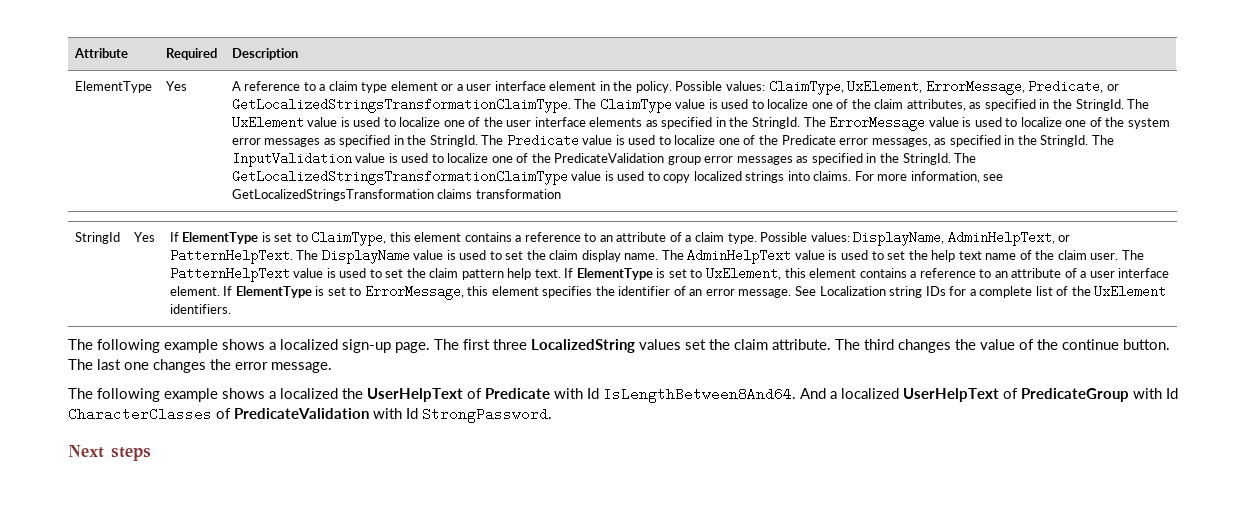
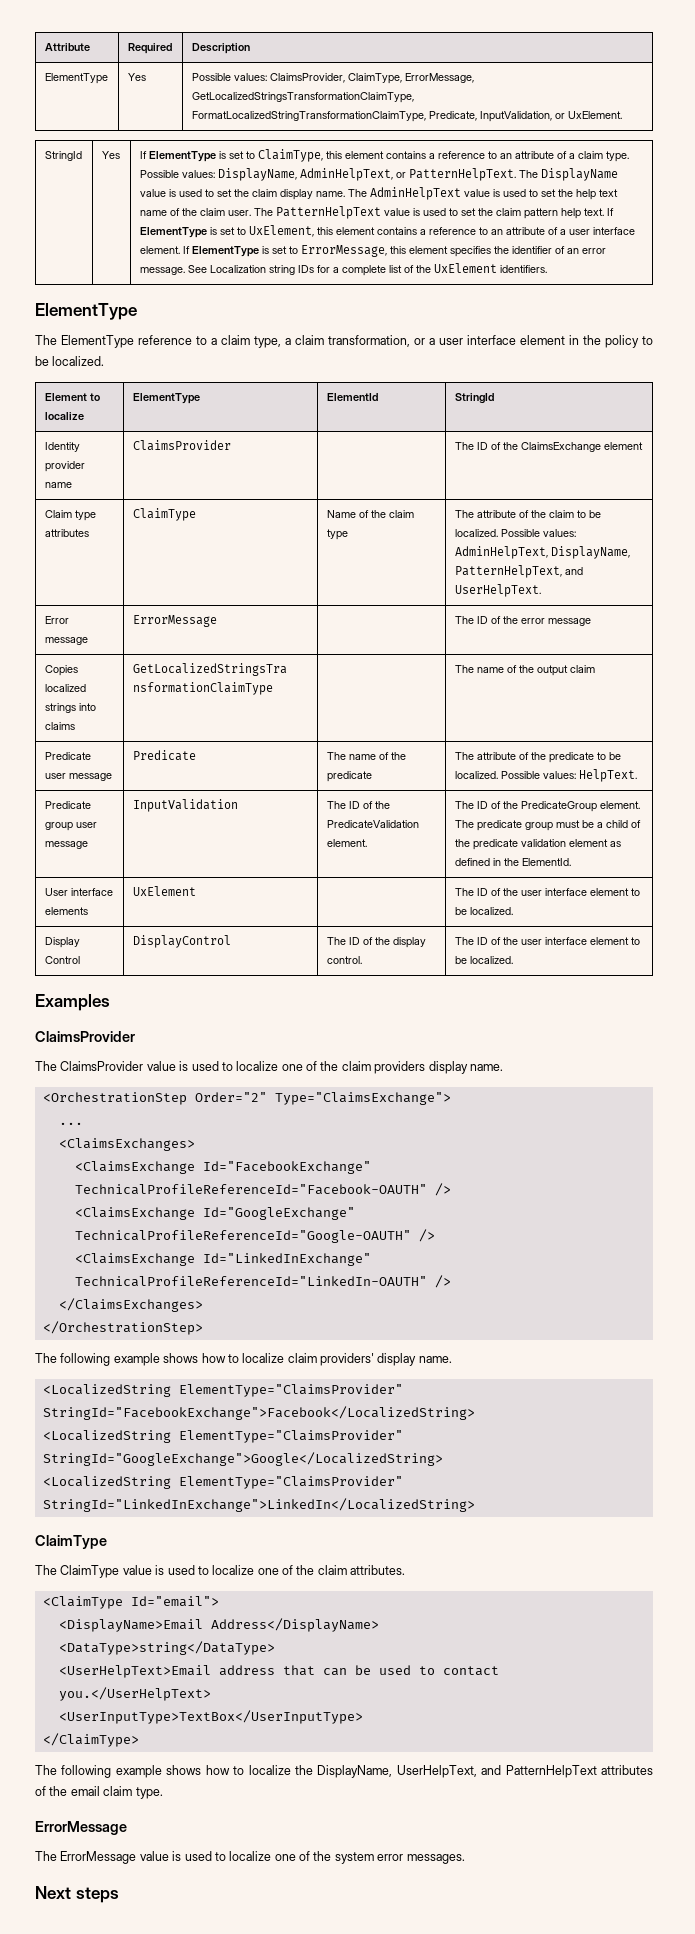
[231,80,1119,95] [231,98,1150,113] [231,116,1170,131] [231,134,1114,147] [231,152,977,167] [231,170,1004,185] [231,189,561,201] A reference to a claim type element or a user interface element in the policy. Possible values: ClaimType, UxElement, ErrorMessage, Predicate, or GetLocalizedStringsTransformationClaimType. The ClaimType value is used to localize one of the claim attributes, as specified in the StringId. The UxElement value is used to localize one of the user interface elements as specified in the StringId. The ErrorMessage value is used to localize one of the system error messages as specified in the StringId. The Predicate value is used to localize one of the Predicate error messages, as specified in the StringId. The InputValidation value is used to localize one of the PredicateValidation group error messages as specified in the StringId. The GetLocalizedStringsTransformationClaimType value is used to copy localized strings into claims. For more information, see GetLocalizedStringsTransformation claims transformation -> [191,73,474,84] [191,92,414,103] [191,111,622,122] Possible values: ClaimsProvider, ClaimType, ErrorMessage, GetLocalizedStringsTransformationClaimType, FormatLocalizedStringTransformationClaimType, Predicate, InputValidation, or UxElement.
[68,339,1170,353] [68,359,332,373] [68,387,1178,403] [68,407,552,423] // The following example shows a localized sign-up page. The first three LocalizedString values set the claim attribute. The third changes the value of the continue button. The last one changes the error message. // The following example shows a localized the UserHelpText of Predicate with Id IsLengthBetween8And64. And a localized UserHelpText of PredicateGroup with Id CharacterClasses of PredicateValidation with Id StrongPassword. -> [35,303,137,320] [35,335,653,348] [35,356,105,366] [44,393,100,401] [44,412,84,420] [132,393,200,404] [326,393,378,401] [454,393,494,404] [44,442,80,452] [44,461,85,472] [44,482,72,488] [132,440,231,451] [454,442,643,452] [44,510,96,521] [44,529,89,537] [132,508,196,521] [326,510,414,518] [326,529,348,540] [454,510,601,518] [454,529,576,537] [454,546,630,559] [454,565,583,578] [454,584,541,597] [44,616,69,624] [44,637,88,645] [132,615,217,627] [454,616,591,626] [44,665,78,676] [44,684,86,692] [44,703,96,713] [44,722,75,730] [132,663,287,676] [132,682,273,695] [454,665,595,676] [44,752,91,760] [44,773,112,781] [132,750,196,761] [326,752,406,760] [326,771,372,782] [454,752,621,763] [454,769,637,782] [44,801,91,809] [44,822,97,831] [44,841,88,849] [132,799,238,812] [326,801,390,809] [326,820,419,828] [326,839,367,847] [454,801,640,812] [454,820,641,831] [454,839,621,850] [454,858,571,866] [44,888,113,896] [44,907,88,915] [132,886,196,896] [454,888,640,896] [454,907,513,915] [44,937,80,948] [44,956,80,964] [132,935,231,948] [326,937,426,948] [326,956,362,964] [454,937,640,945] [454,956,513,964] [35,994,110,1011] [35,1031,135,1042] [35,1061,503,1074] [42,1092,451,1105] [58,1122,83,1125] [58,1138,195,1151] [74,1161,371,1174] [74,1183,451,1196] [74,1207,355,1220] [74,1229,435,1243] [74,1253,371,1266] [74,1275,451,1288] [58,1298,203,1312] [42,1321,203,1335] [35,1353,452,1366] [42,1384,403,1397] [42,1406,475,1420] [42,1430,403,1443] [42,1452,443,1466] [42,1476,403,1489] [42,1498,475,1512] [35,1535,107,1549] [35,1565,406,1578] [42,1596,219,1609] [58,1618,379,1632] [58,1641,275,1655] [58,1665,499,1678] [58,1687,211,1701] [58,1710,363,1724] [42,1733,139,1747] [35,1765,653,1778] [35,1786,163,1799] [35,1821,127,1835] [35,1851,465,1864] // ElementType // The ElementType reference to a claim type, a claim transformation, or a user interface element in the policy to be localized. // Element to localize | ElementType | ElementId | StringId // Identity provider name | ClaimsProvider | | The ID of the ClaimsExchange element // Claim type attributes | ClaimType | Name of the claim type | The attribute of the claim to be localized. Possible values: AdminHelpText, DisplayName, PatternHelpText, and UserHelpText. // Error message | ErrorMessage | | The ID of the error message // Copies localized strings into claims | GetLocalizedStringsTra nsformationClaimType | | The name of the output claim // Predicate user message | Predicate | The name of the predicate | The attribute of the predicate to be localized. Possible values: HelpText. // Predicate group user message | InputValidation | The ID of the PredicateValidation element. | The ID of the PredicateGroup element. The predicate group must be a child of the predicate validation element as defined in the ElementId. // User interface elements | UxElement | | The ID of the user interface element to be localized. // Display Control | DisplayControl | The ID of the display control. | The ID of the user interface element to be localized. // Examples // ClaimsProvider // The ClaimsProvider value is used to localize one of the claim providers display name. // <OrchestrationStep Order="2" Type="ClaimsExchange"> // ... // <ClaimsExchanges> // <ClaimsExchange Id="FacebookExchange" TechnicalProfileReferenceId="Facebook-OAUTH" /> // <ClaimsExchange Id="GoogleExchange" TechnicalProfileReferenceId="Google-OAUTH" /> // <ClaimsExchange Id="LinkedInExchange" TechnicalProfileReferenceId="LinkedIn-OAUTH" /> // </ClaimsExchanges> // </OrchestrationStep> // The following example shows how to localize claim providers' display name. // <LocalizedString ElementType="ClaimsProvider" StringId="FacebookExchange">Facebook</LocalizedString> // <LocalizedString ElementType="ClaimsProvider" StringId="GoogleExchange">Google</LocalizedString> // <LocalizedString ElementType="ClaimsProvider" StringId="LinkedInExchange">LinkedIn</LocalizedString> // ClaimType // The ClaimType value is used to localize one of the claim attributes. // <ClaimType Id="email"> // <DisplayName>Email Address</DisplayName> // <DataType>string</DataType> // <UserHelpText>Email address that can be used to contact you.</UserHelpText> // <UserInputType>TextBox</UserInputType> // </ClaimType> // The following example shows how to localize the DisplayName, UserHelpText, and PatternHelpText attributes of the email claim type. // ErrorMessage // The ErrorMessage value is used to localize one of the system error messages.

